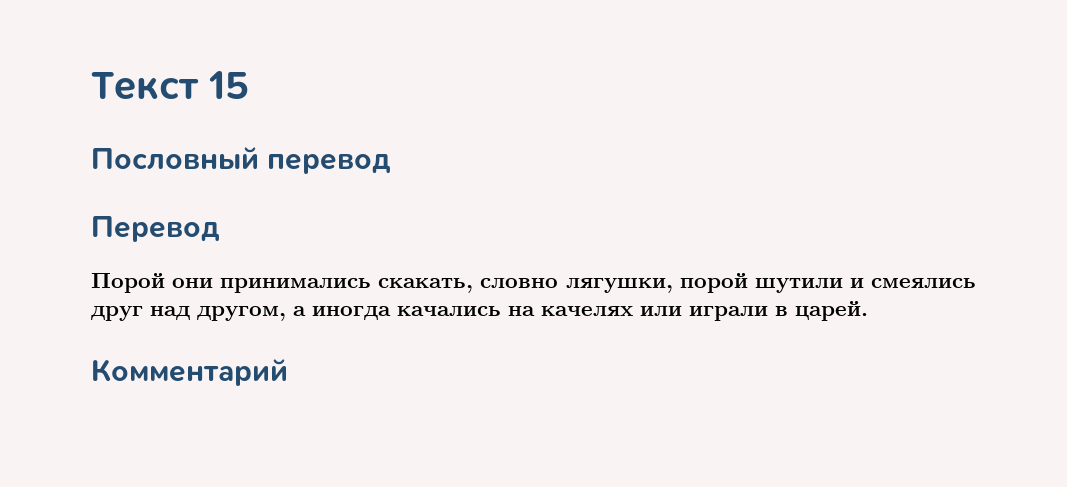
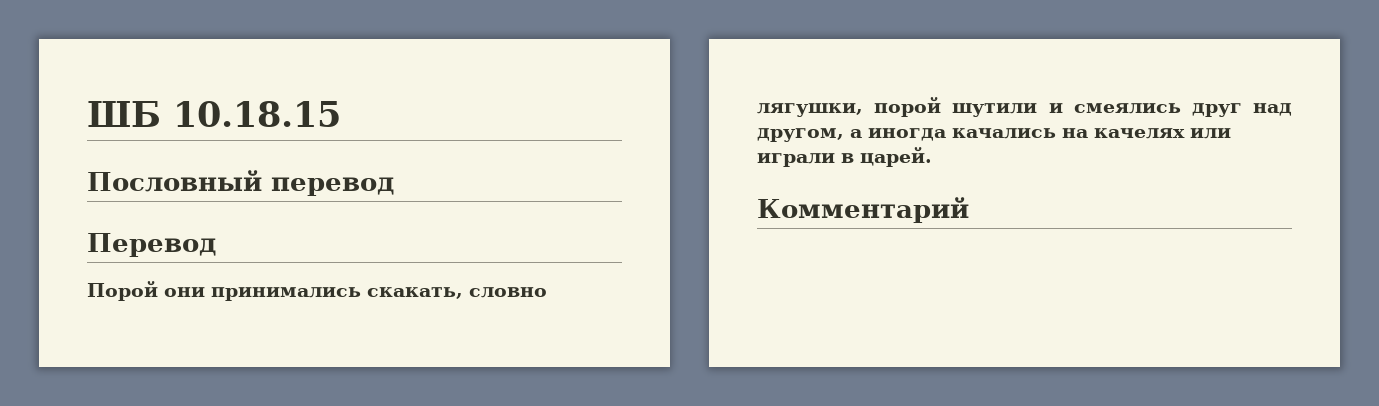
[91,71,249,101] Текст 15 -> [87,101,341,127] ШБ 10.18.15

